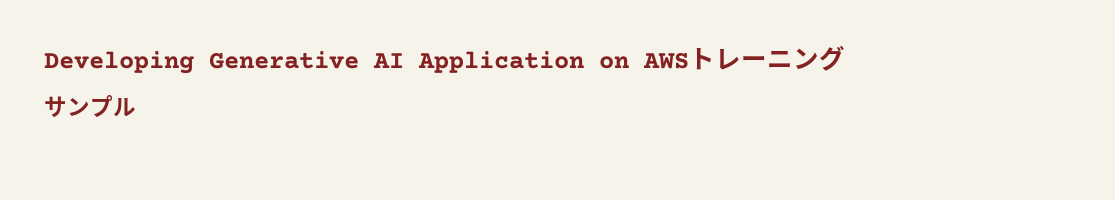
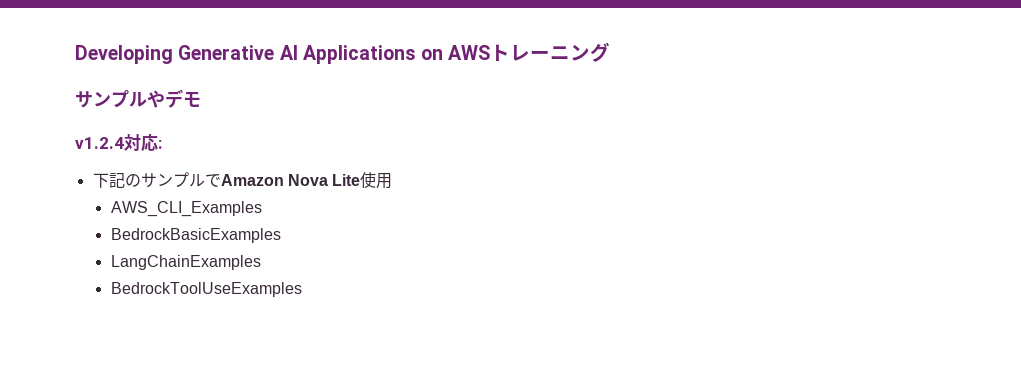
[418,51,584,73] Application -> [302,45,416,64] Applications
(136, 107) none -> [147,89,201,108] [75,134,162,152] [92,172,393,189] [110,201,262,217] [110,228,281,243] [110,255,261,270] [110,282,302,297] やデモ // v1.2.4対応: // 下記のサンプルでAmazon Nova Lite使用 // AWS_CLI_Examples // BedrockBasicExamples // LangChainExamples // BedrockToolUseExamples

